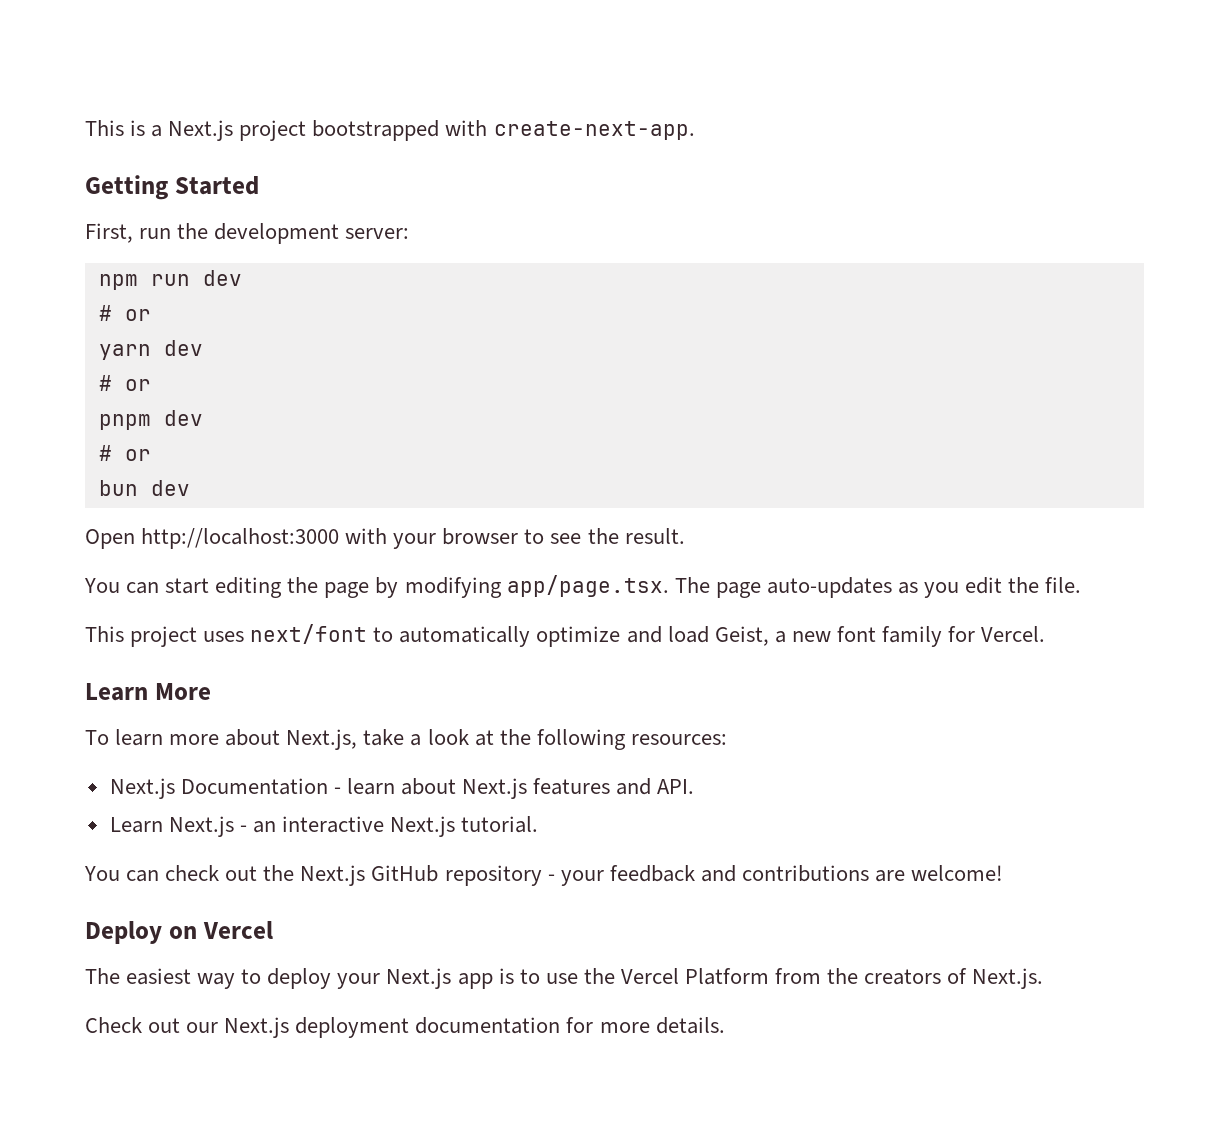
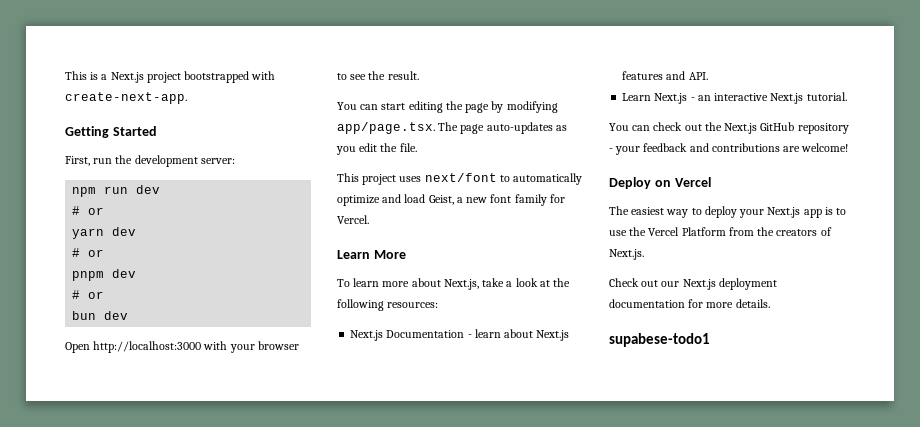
(725, 1025) none -> [609,333,710,347] // supabese-todo1

